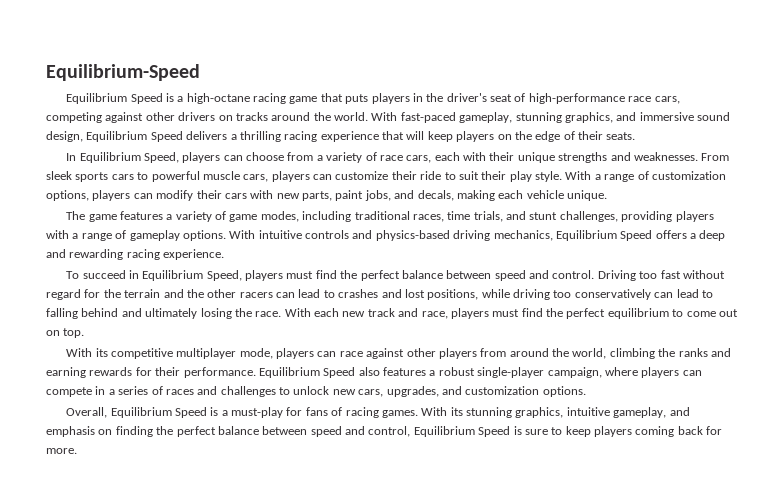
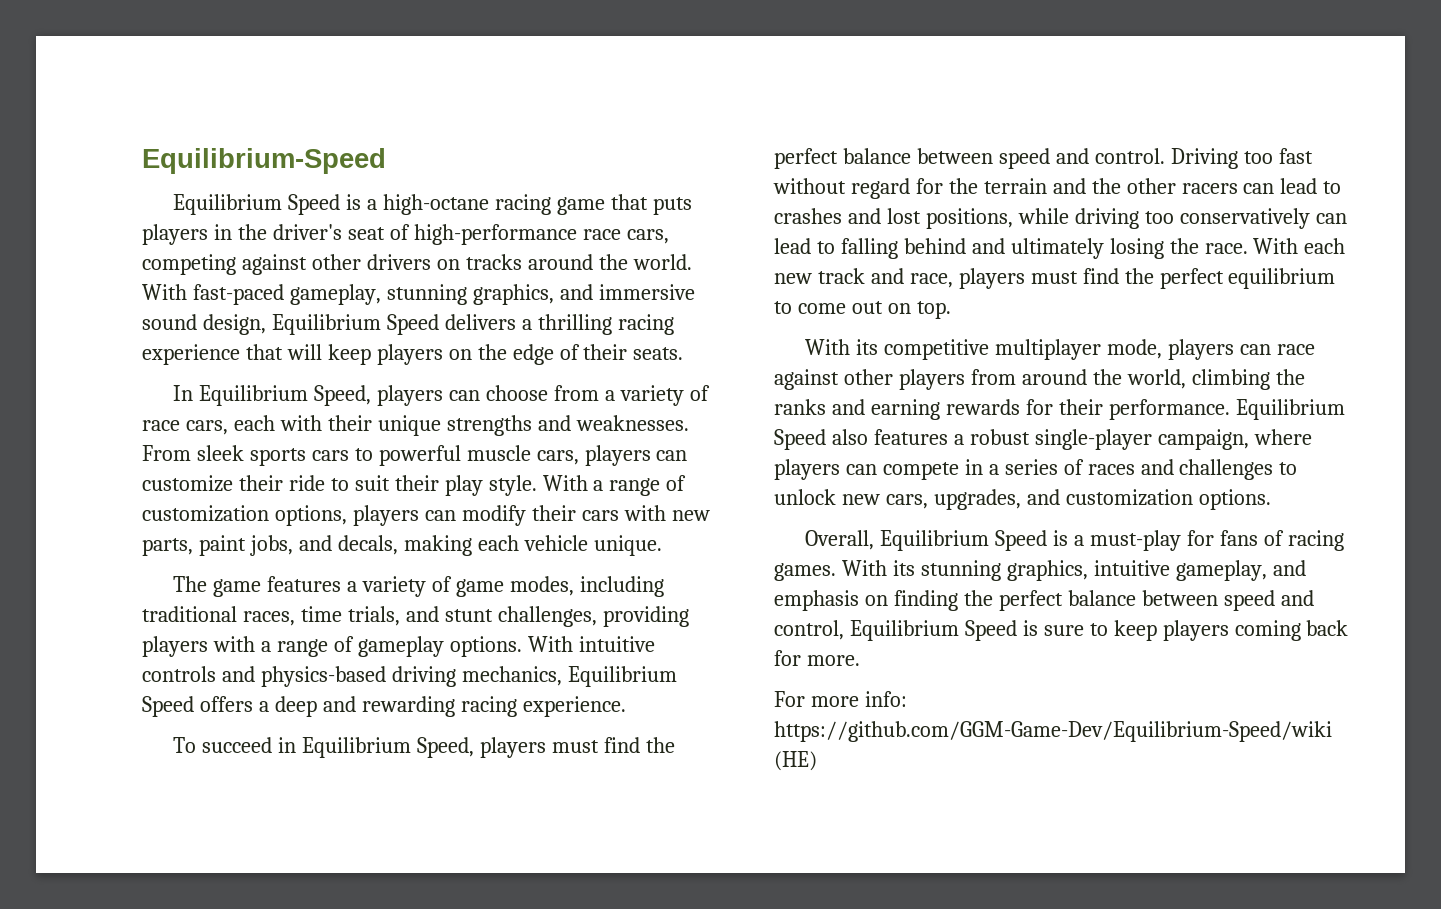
(77, 451) none -> [774,691,907,707] [774,721,1332,742] [774,751,817,771] // For more info: https://github.com/GGM-Game-Dev/Equilibrium-Speed/wiki (HE)

